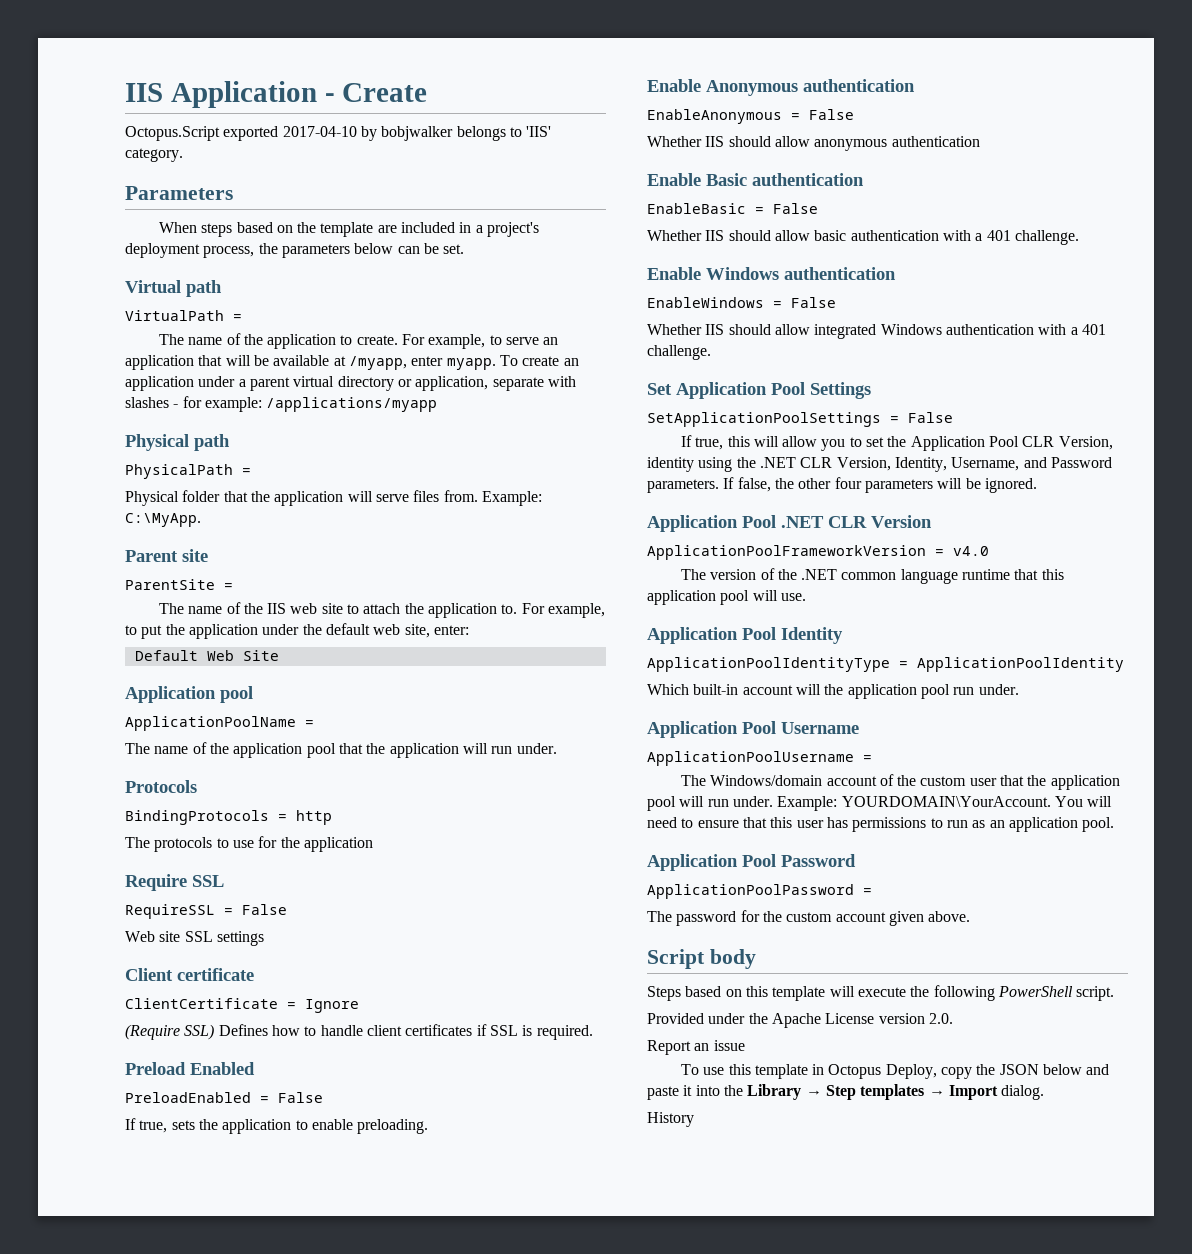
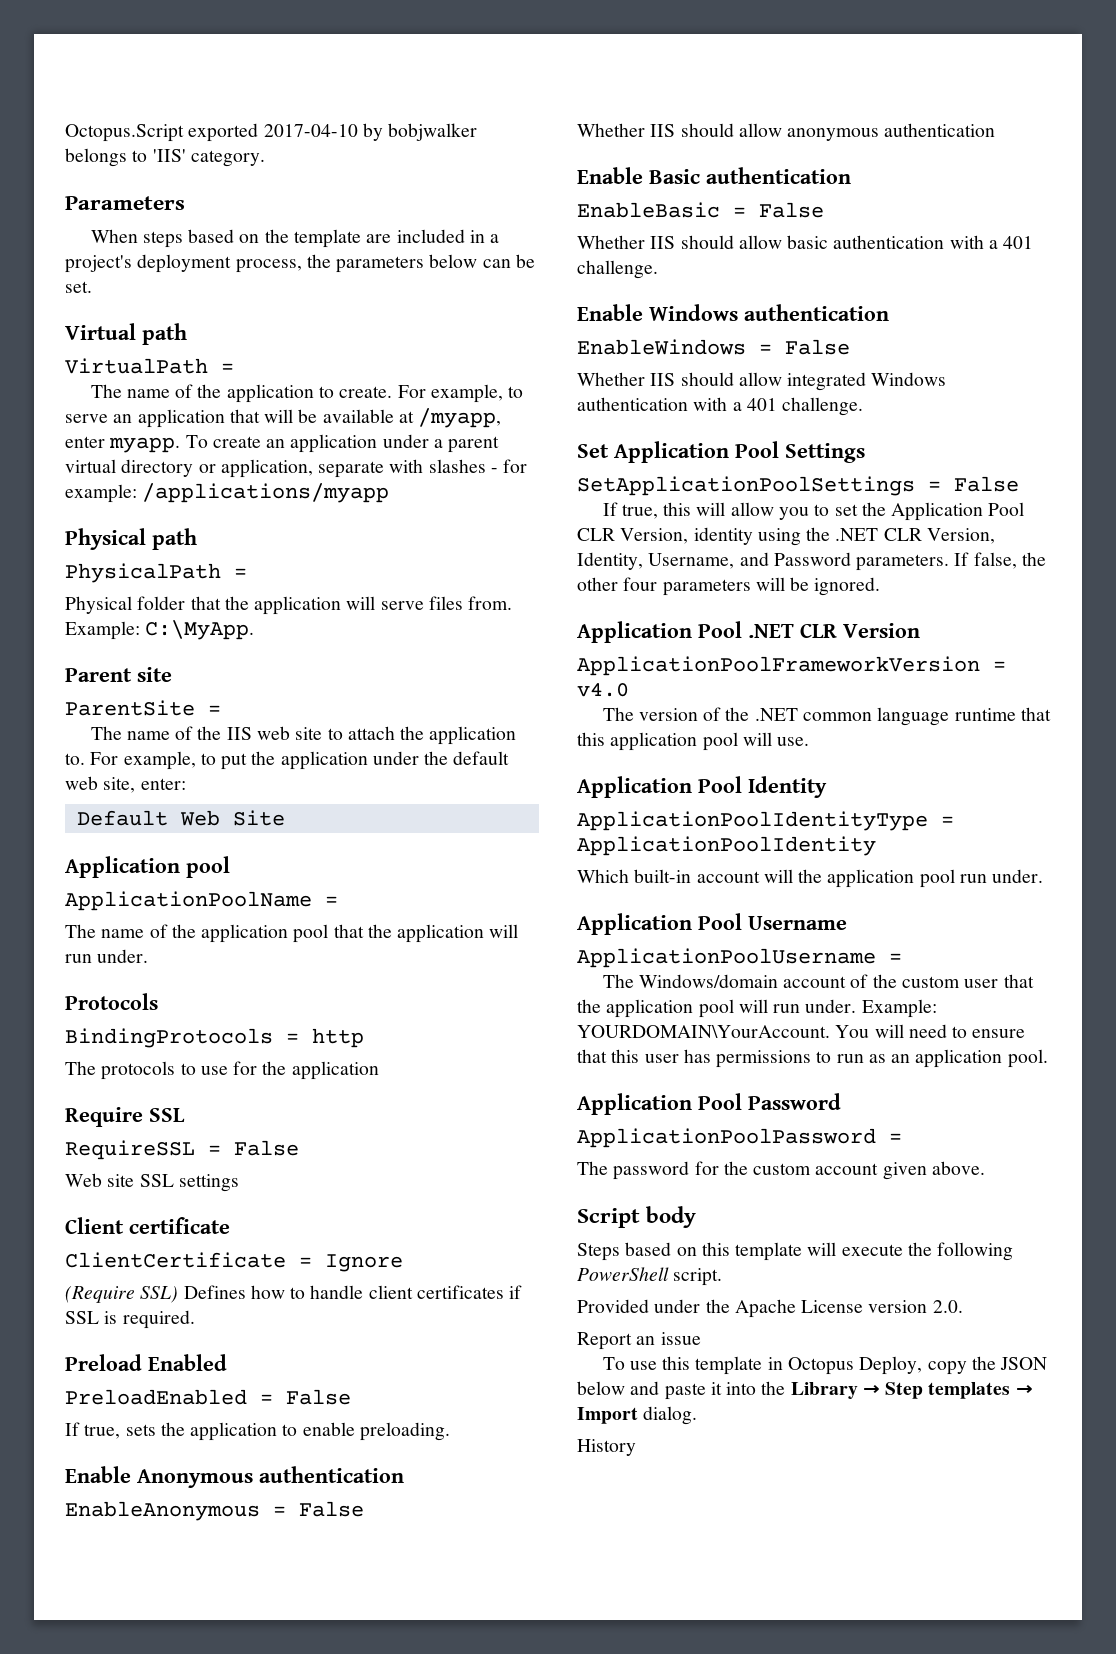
[125,81,428,108] IIS Application - Create // -> (65, 133) none

